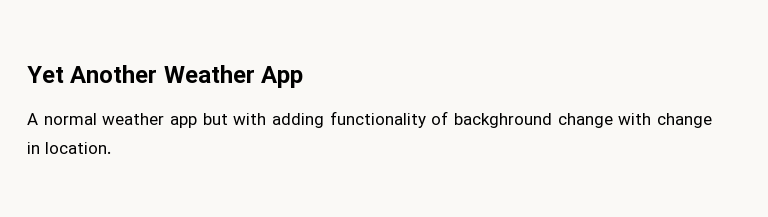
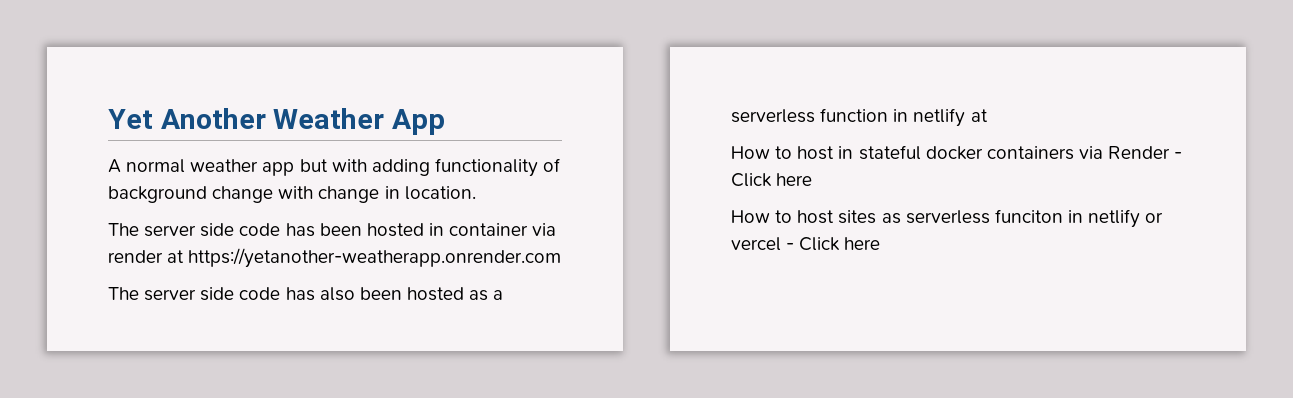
[454,113,552,128] backghround -> [108,186,207,203] background
(111, 148) none -> [108,223,557,237] [108,248,562,268] [108,287,504,301] [731,108,988,127] [731,145,1183,160] [731,173,813,187] [731,209,1164,228] [731,237,881,251] // The server side code has been hosted in container via render at https://yetanother-weatherapp.onrender.com // The server side code has also been hosted as a serverless function in netlify at // How to host in stateful docker containers via Render - Click here // How to host sites as serverless funciton in netlify or vercel - Click here

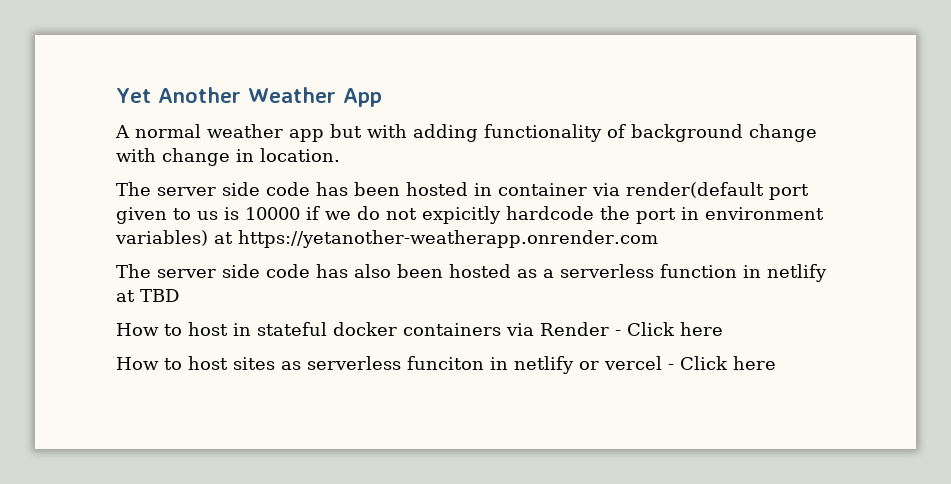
[108,250,163,263] render -> [626,182,809,200] [116,206,824,224] [115,230,208,246] render(default port given to us is 10000 if we do not expicitly hardcode the port in environment variables)
(988, 115) none -> [140,289,179,302] TBD

